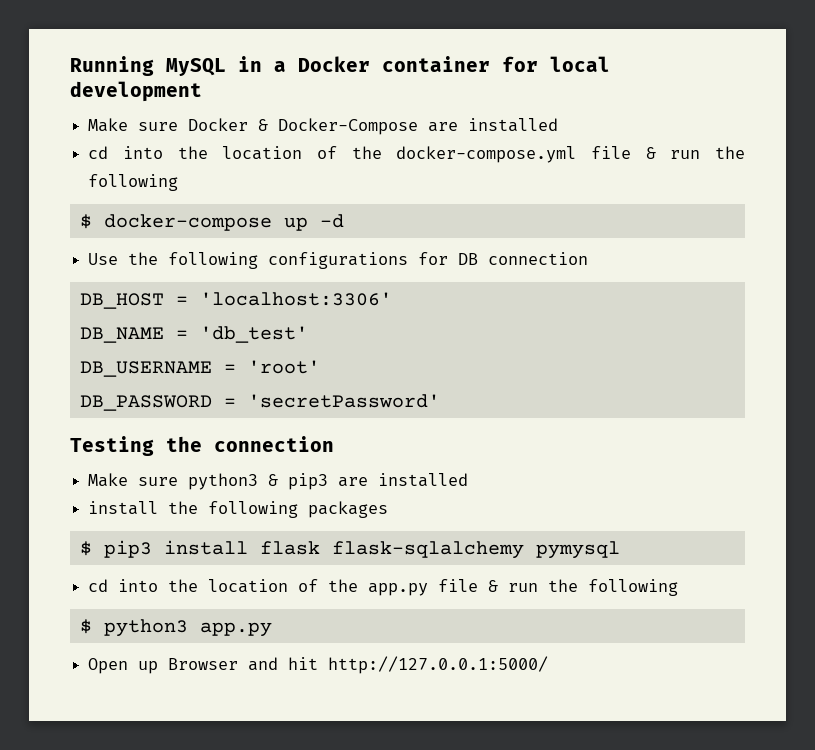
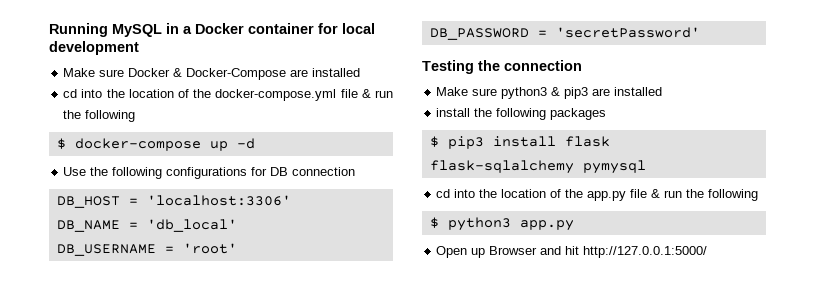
[199,326,308,343] 'db_test' -> [146,219,237,232] 'db_local'

